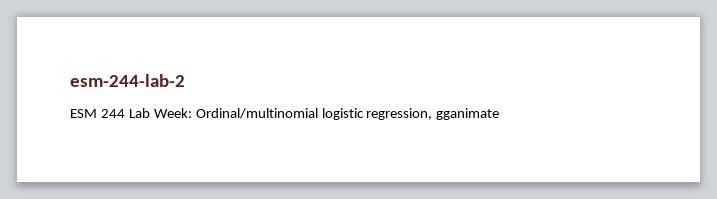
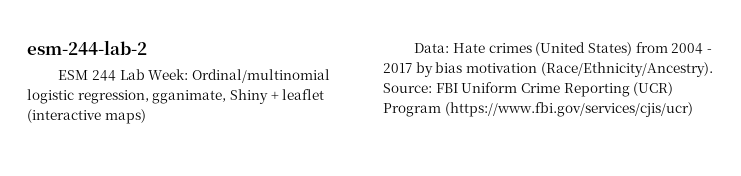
[436,108,500,120] gganimate -> [152,89,325,104] [27,109,146,124] [414,42,712,56] [383,62,713,77] [383,82,674,97] [383,102,693,117] gganimate, Shiny + leaflet (interactive maps) // Data: Hate crimes (United States) from 2004 - 2017 by bias motivation (Race/Ethnicity/Ancestry). Source: FBI Uniform Crime Reporting (UCR) Program (https://www.fbi.gov/services/cjis/ucr)

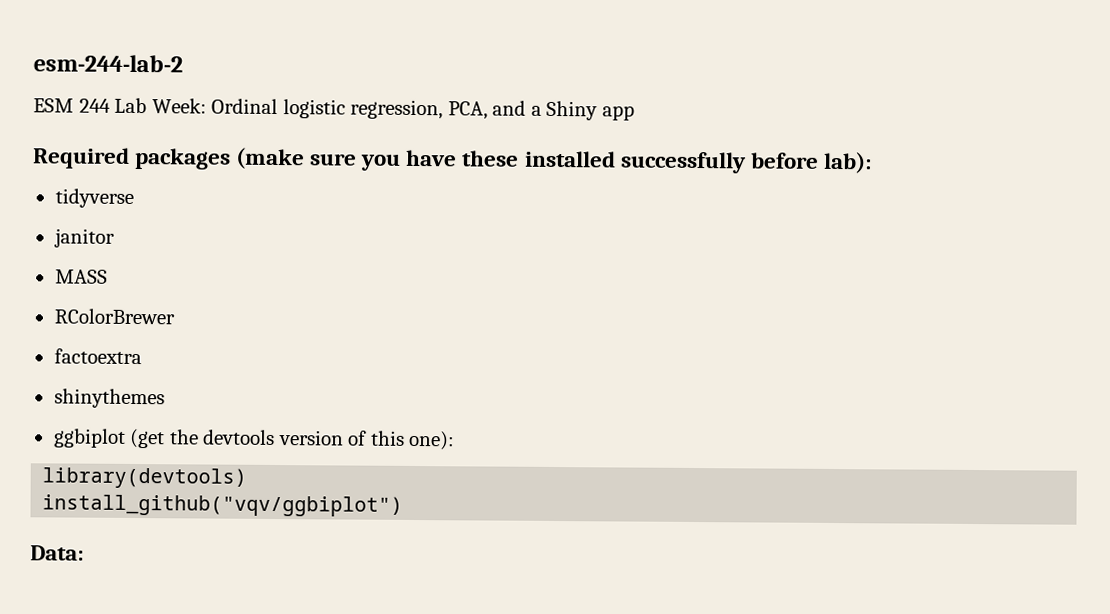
[191,69,330,83] Ordinal/multinomial -> [211,98,279,115] Ordinal
[152,89,325,104] [27,109,146,124] [414,42,712,56] [383,62,713,77] [383,82,674,97] [383,102,693,117] gganimate, Shiny + leaflet (interactive maps) // Data: Hate crimes (United States) from 2004 - 2017 by bias motivation (Race/Ethnicity/Ancestry). Source: FBI Uniform Crime Reporting (UCR) Program (https://www.fbi.gov/services/cjis/ucr) -> [447,100,635,121] [32,147,872,174] [54,188,134,208] [53,228,115,248] [54,269,108,284] [53,308,175,325] [53,348,142,365] [53,388,165,409] [52,428,456,451] [42,467,248,489] [42,494,404,517] [30,545,84,561] PCA, and a Shiny app // Required packages (make sure you have these installed successfully before lab): // tidyverse // janitor // MASS // RColorBrewer // factoextra // shinythemes // ggbiplot (get the devtools version of this one): // library(devtools) // install_github("vqv/ggbiplot") // Data:

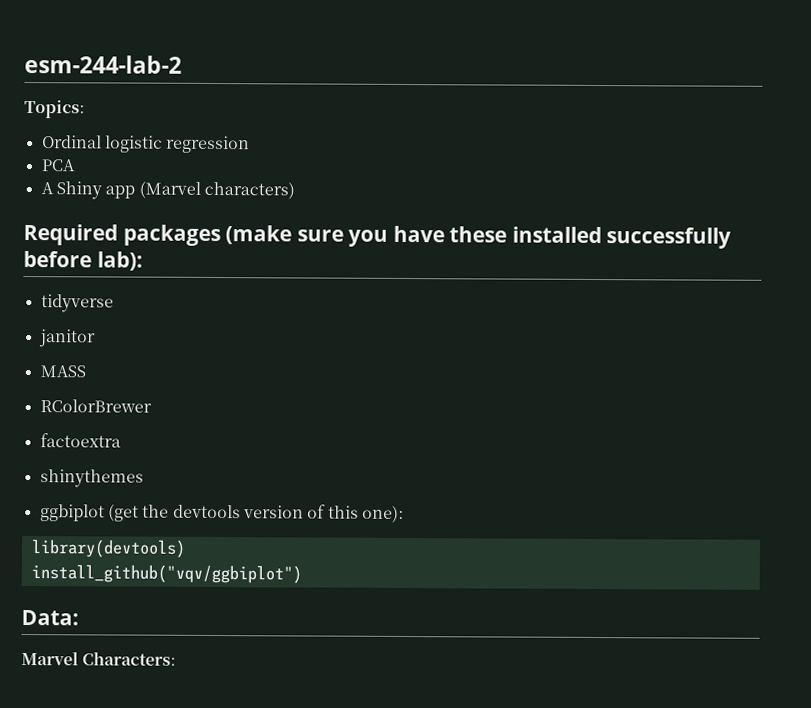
[33,97,542,120] ESM 244 Lab Week: Ordinal logistic regression, PCA, and a -> [24,100,85,119] [41,135,251,154] [40,159,76,172] [40,182,54,195] Topics: // Ordinal logistic regression // PCA // A
(635, 113) none -> [138,181,295,200] (Marvel characters)
(84, 553) none -> [21,650,177,666] // Marvel Characters:

